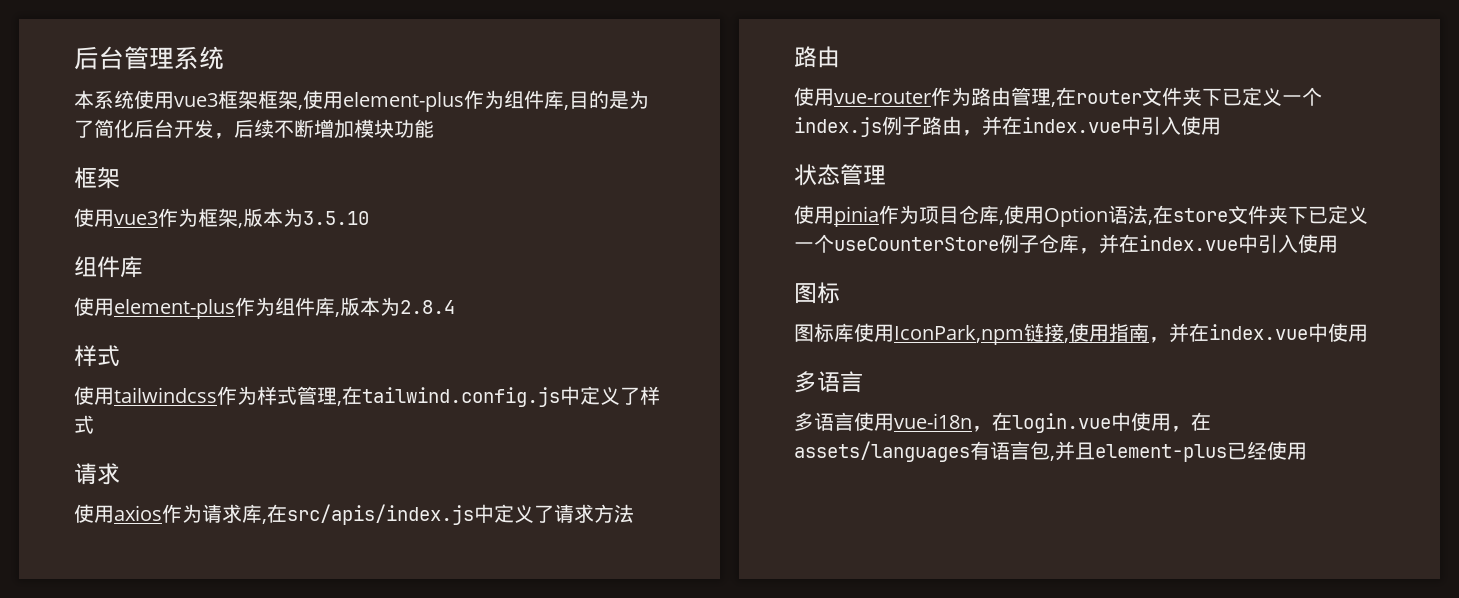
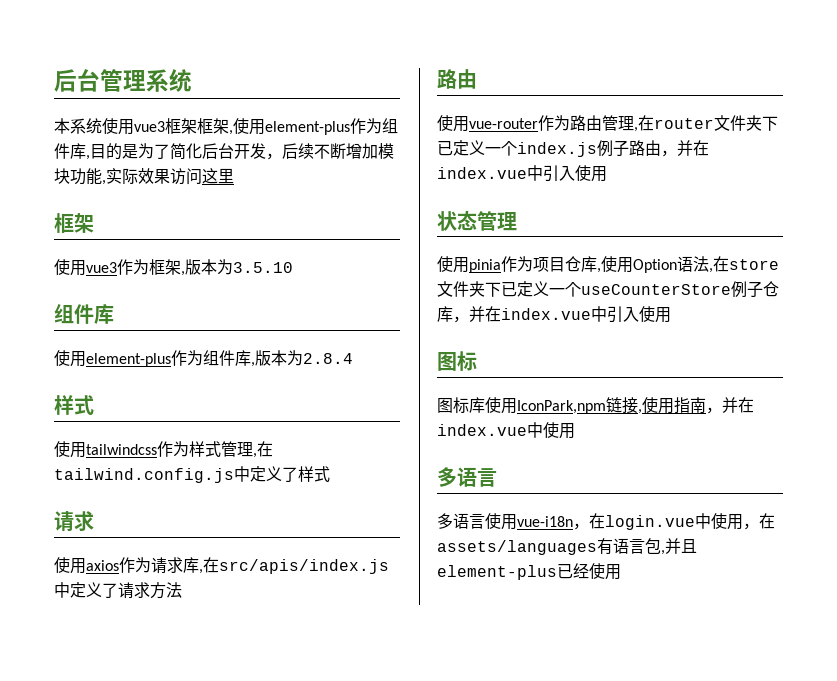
(434, 128) none -> [102,168,234,185] ,实际效果访问这里

